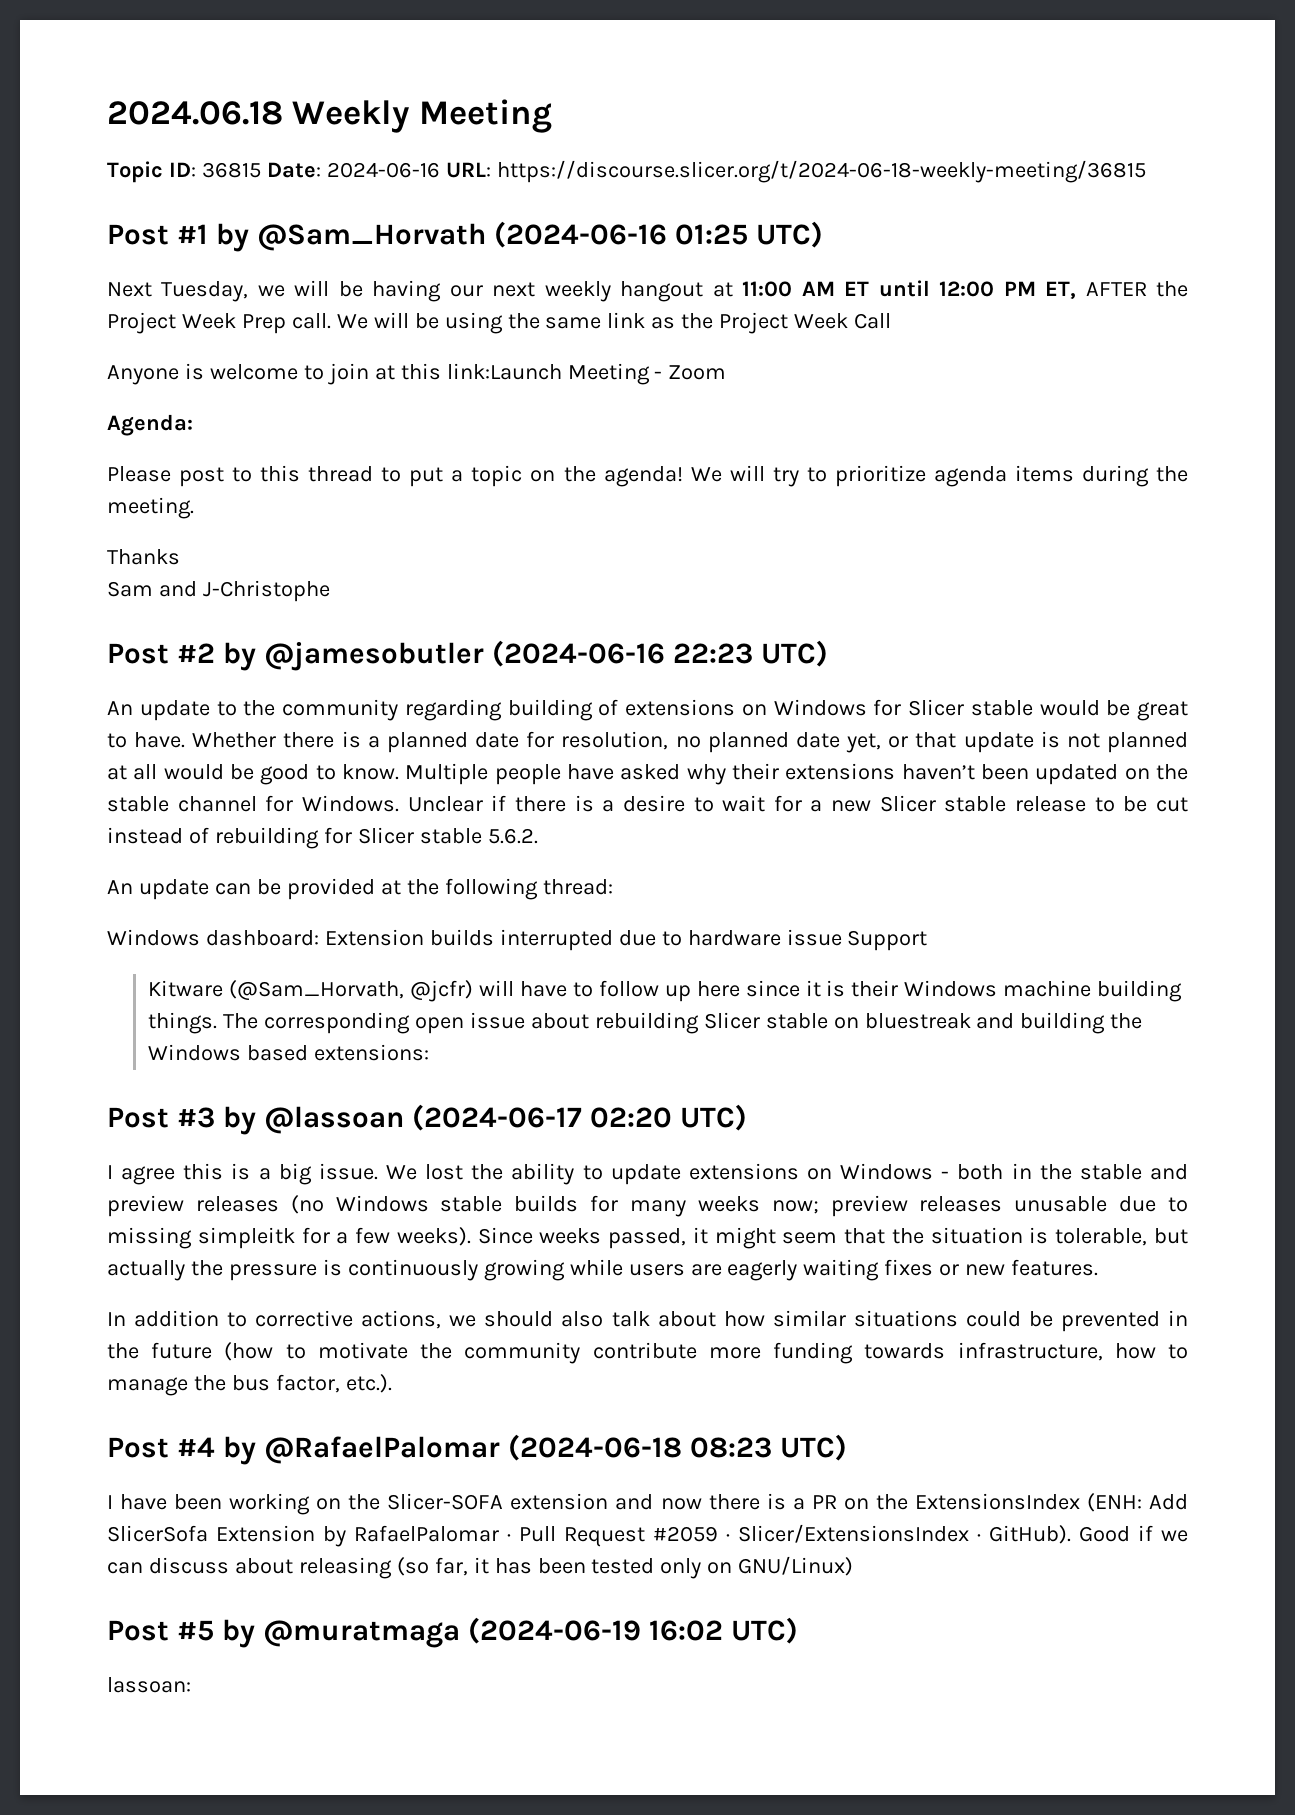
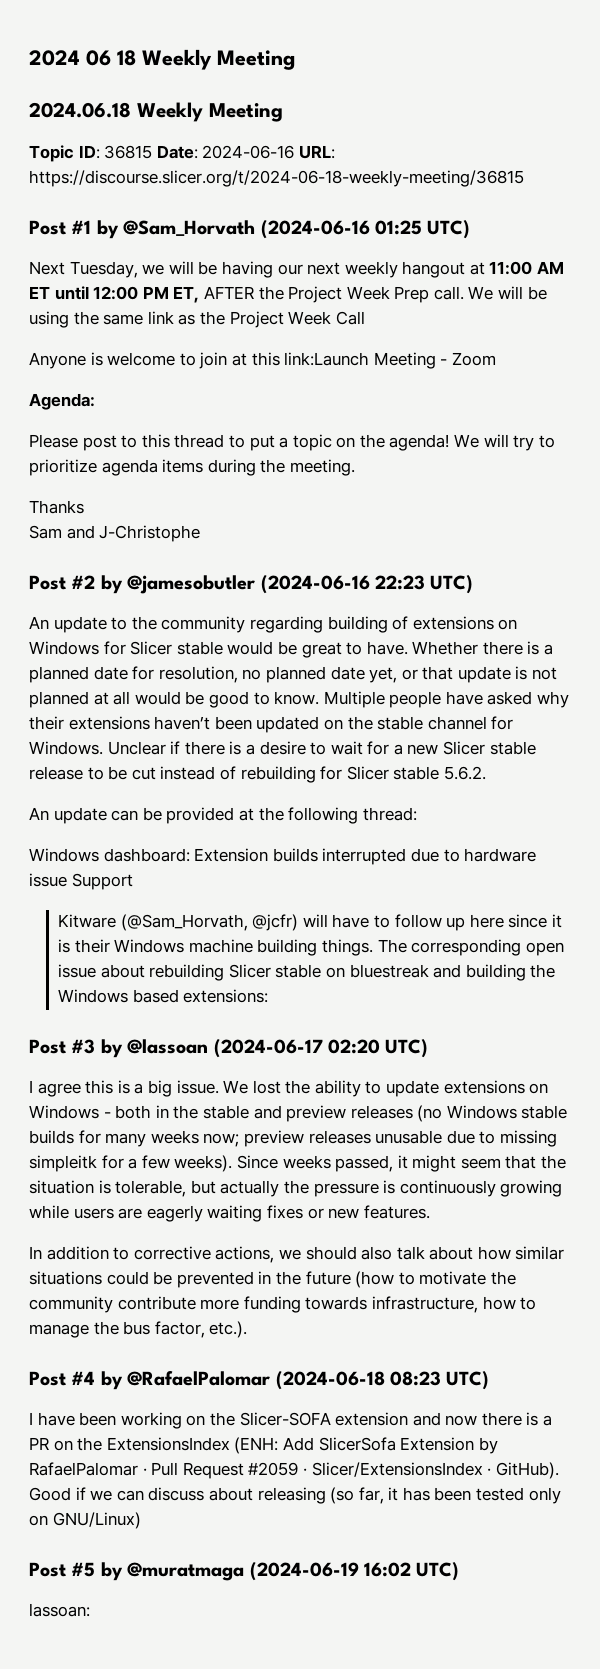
(107, 113) none -> [29,49,295,70] 2024 06 18 Weekly Meeting //

